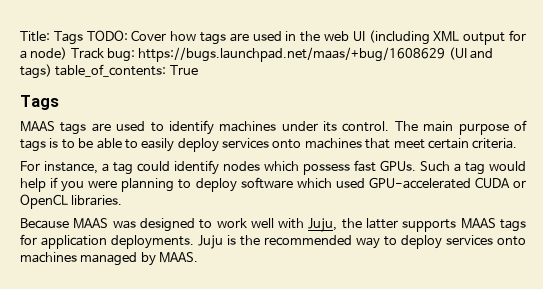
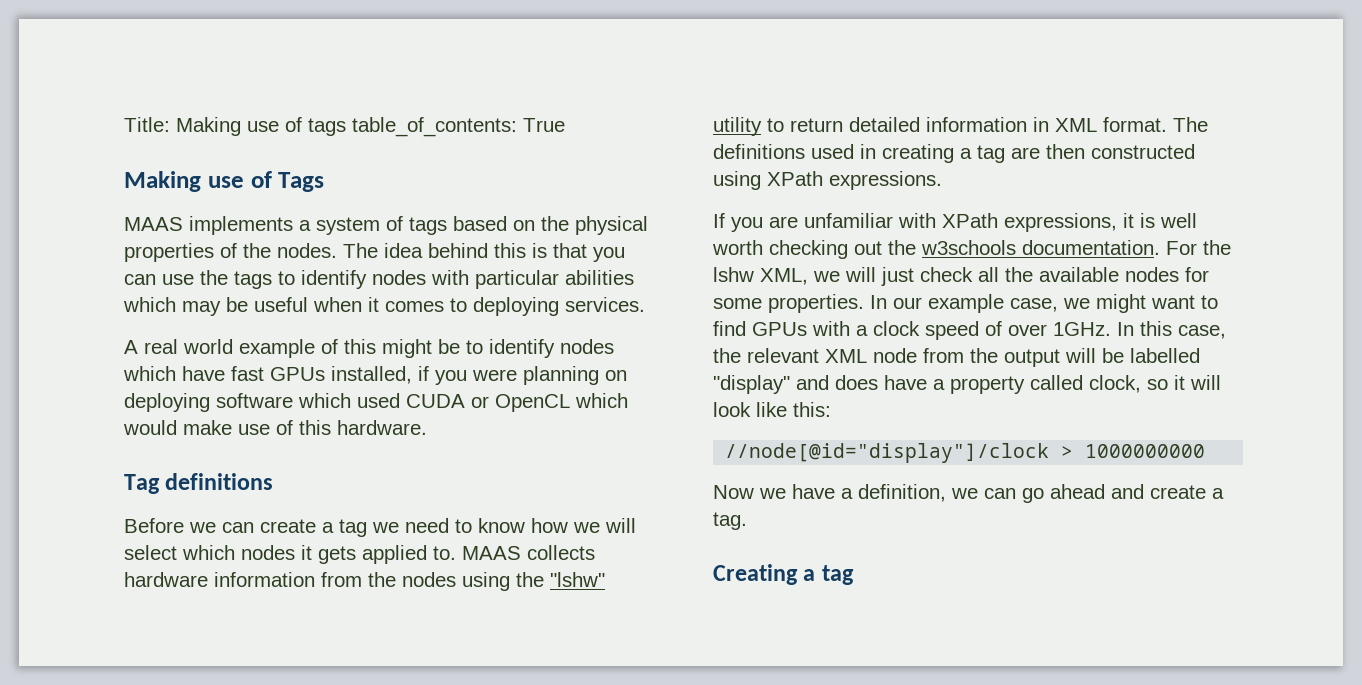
[53,30,526,45] [20,47,494,62] [20,64,52,79] Tags TODO: Cover how tags are used in the web UI (including XML output for a node) Track bug: https://bugs.launchpad.net/maas/+bug/1608629 (UI and tags) -> [176,117,346,136] Making use of tags
(198, 70) none -> [124,171,272,192] Making use of
[60,120,527,135] [20,138,518,152] [20,160,526,175] [20,178,46,192] tags are used to identify machines under its control. The main purpose of tags is to be able to easily deploy services onto machines that meet certain criteria. // For instance, a tag could identify nodes which possess fast GPUs. Such a tag would help -> [189,216,648,235] [124,243,625,262] [124,270,634,289] [123,297,645,316] [124,339,614,358] [123,366,412,384] implements a system of tags based on the physical properties of the nodes. The idea behind this is that you can use the tags to identify nodes with particular abilities which may be useful when it comes to deploying services. // A real world example of this might be to identify nodes which have fast GPUs installed,
[178,178,237,192] to deploy -> [605,370,627,381] [124,393,210,412] on deploying
[368,177,471,189] GPU-accelerated -> (400, 400) none
[71,195,123,206] [20,218,527,232] [20,234,526,249] [20,252,199,266] libraries. // Because MAAS was designed to work well with Juju, the latter supports MAAS tags for application deployments. Juju is the recommended way to deploy services onto machines managed by MAAS. -> [575,393,628,408] [123,420,427,435] [124,473,274,494] [124,518,636,537] [124,545,595,564] [124,572,605,591] [713,117,1208,136] [713,144,1195,163] [713,171,942,190] [713,213,1197,232] [712,240,1231,259] [713,267,1209,286] [713,294,1218,313] [713,321,1226,340] [713,348,1200,367] [713,375,1221,394] [713,402,831,417] [725,443,1206,463] [713,484,1224,503] [713,512,747,530] [713,564,854,585] which would make use of this hardware. // Tag definitions // Before we can create a tag we need to know how we will select which nodes it gets applied to. MAAS collects hardware information from the nodes using the "lshw" utility to return detailed information in XML format. The definitions used in creating a tag are then constructed using XPath expressions. // If you are unfamiliar with XPath expressions, it is well worth checking out the w3schools documentation. For the lshw XML, we will just check all the available nodes for some properties. In our example case, we might want to find GPUs with a clock speed of over 1GHz. In this case, the relevant XML node from the output will be labelled "display" and does have a property called clock, so it will look like this: // //node[@id="display"]/clock > 1000000000 // Now we have a definition, we can go ahead and create a tag. // Creating a tag

